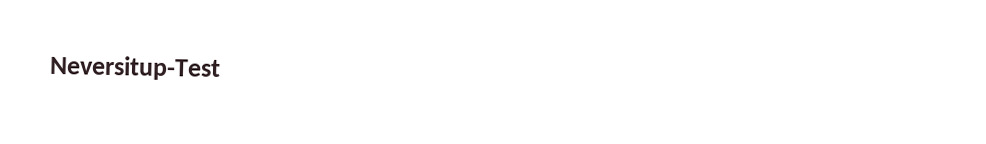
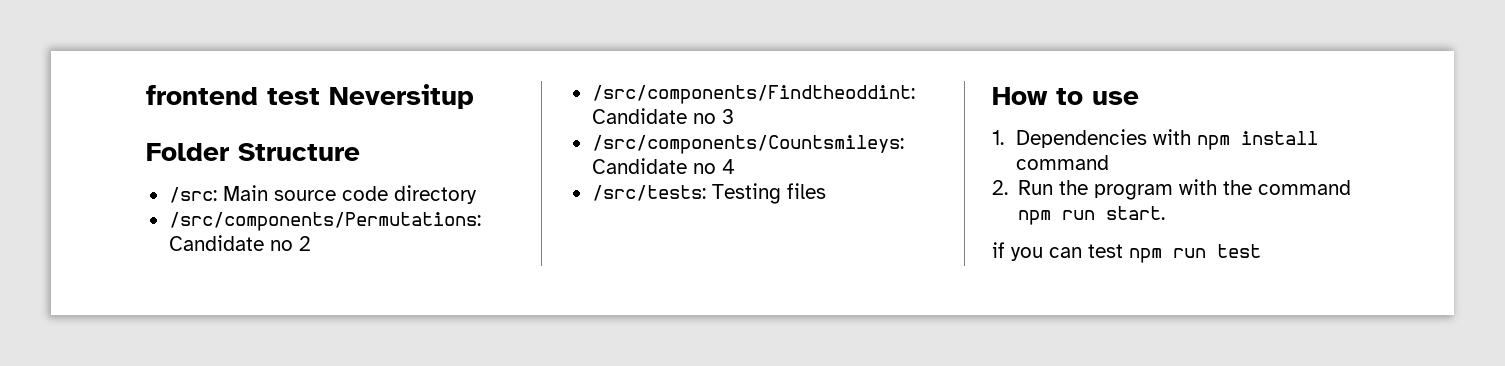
[49,54,221,81] Neversitup-Test -> [146,84,474,109] [146,143,360,161] [168,185,477,204] [168,212,481,231] [168,235,311,251] [591,85,915,104] [591,108,734,124] [591,135,904,154] [591,158,735,174] [591,183,826,204] [992,87,1139,105] [992,129,1319,150] [1016,155,1110,170] [992,179,1352,200] [1018,206,1166,225] [992,242,1261,263] frontend test Neversitup // Folder Structure // /src: Main source code directory // /src/components/Permutations: Candidate no 2 // /src/components/Findtheoddint: Candidate no 3 // /src/components/Countsmileys: Candidate no 4 // /src/tests: Testing files // How to use // 1. Dependencies with npm install command // 2. Run the program with the command npm run start. // if you can test npm run test

